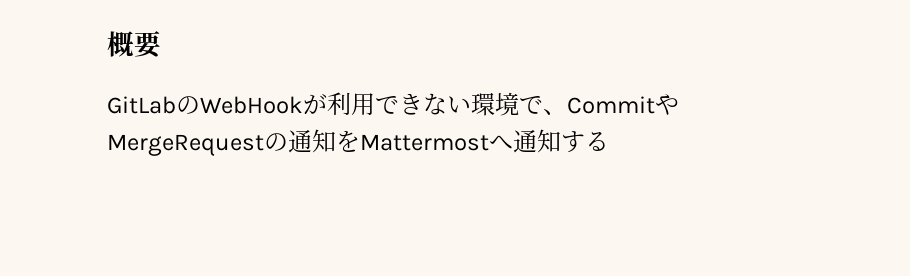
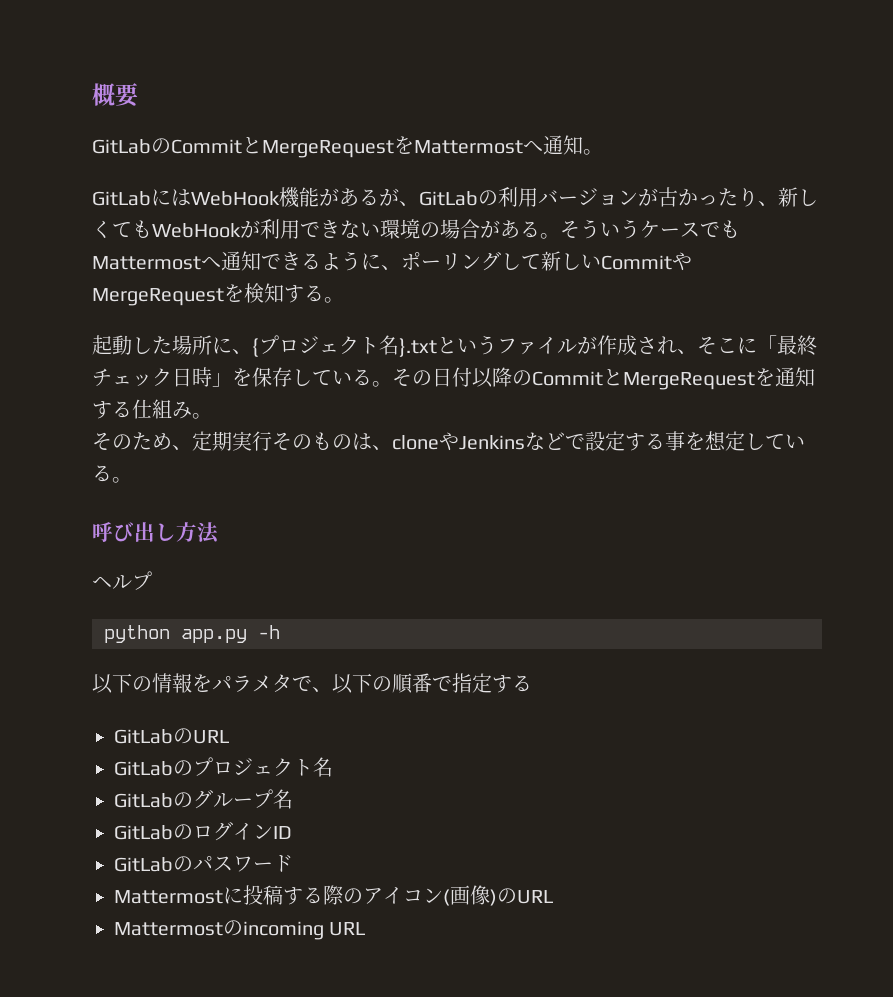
(200, 105) none -> [171,135,603,158] [92,187,818,208] [92,220,152,238] CommitとMergeRequestをMattermostへ通知。 // GitLabにはWebHook機能があるが、GitLabの利用バージョンが古かったり、新しくても
[519,94,679,115] [107,129,609,156] で、CommitやMergeRequestの通知をMattermostへ通知する -> [420,219,740,239] [92,251,692,271] [92,283,344,306] [92,335,817,357] [92,367,815,390] [92,399,212,419] [92,431,805,451] [92,465,132,483] [92,522,220,544] [92,571,152,590] [104,625,280,643] [92,673,532,694] [114,728,229,744] [114,757,333,777] [114,789,293,809] [114,821,292,841] [114,855,293,872] [114,885,553,906] [114,920,366,940] の場合がある。そういうケースでもMattermostへ通知できるように、ポーリングして新しいCommitやMergeRequestを検知する。 // 起動した場所に、{プロジェクト名}.txtというファイルが作成され、そこに「最終チェック日時」を保存している。その日付以降のCommitとMergeRequestを通知する仕組み。 // そのため、定期実行そのものは、cloneやJenkinsなどで設定する事を想定している。 // 呼び出し方法 // ヘルプ // python app.py -h // 以下の情報をパラメタで、以下の順番で指定する // GitLabのURL // GitLabのプロジェクト名 // GitLabのグループ名 // GitLabのログインID // GitLabのパスワード // Mattermostに投稿する際のアイコン(画像)のURL // Mattermostのincoming URL

